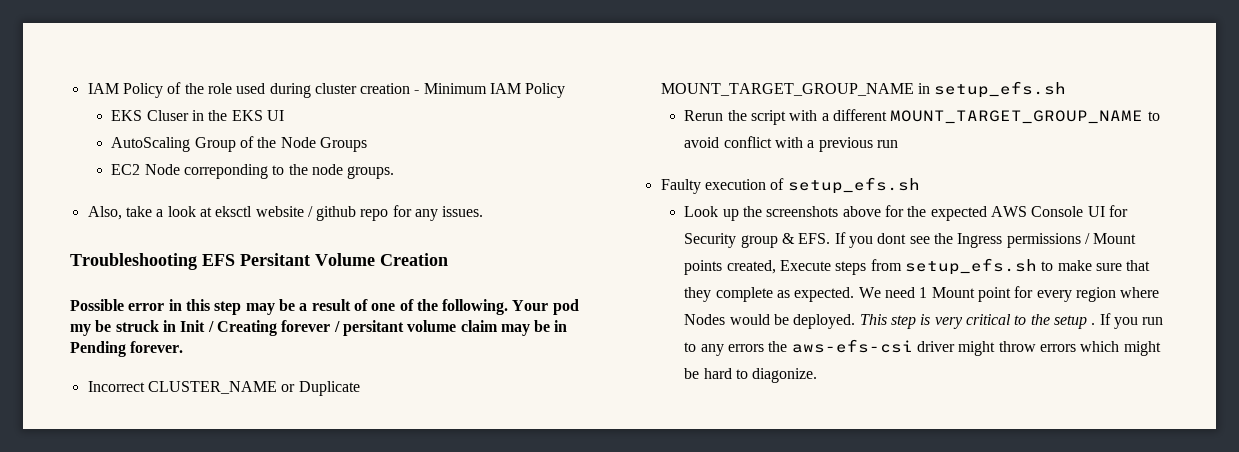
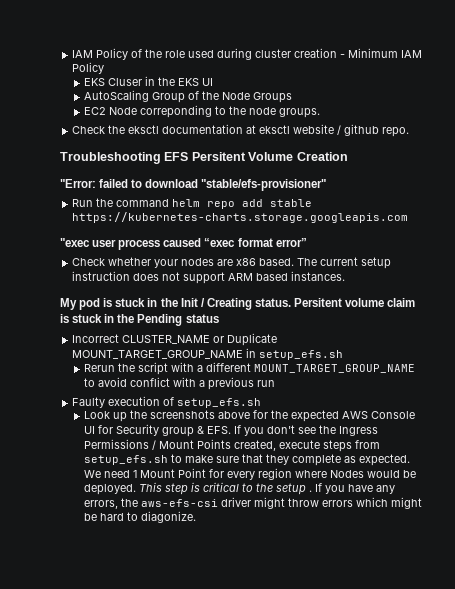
[87,206,196,220] Also, take a look -> [72,124,244,134] Check the eksctl documentation
[360,205,484,221] repo for any issues. -> [382,127,410,137] repo.
[240,253,310,266] Persitant -> [191,152,246,161] Persitent
[70,299,579,315] [70,320,568,336] [70,341,184,357] Possible error in this step may be a result of one of the following. Your pod my be struck in Init / Creating forever / persitant volume claim may be in Pending forever. -> [60,179,327,191] [72,198,313,209] [72,212,409,223] [60,238,307,250] [72,257,392,269] [72,271,346,284] [60,298,416,310] [60,314,219,326] "Error: failed to download "stable/efs-provisioner" // Run the command helm repo add stable https://kubernetes-charts.storage.googleapis.com // "exec user process caused “exec format error” // Check whether your nodes are x86 based. The current setup instruction does not support ARM based instances. // My pod is stuck in the Init / Creating status. Persitent volume claim is stuck in the Pending status
[877,233,907,244] dont -> [267,425,296,434] don't
[1006,233,1081,248] permissions -> [84,439,150,449] Permissions
[684,260,832,275] points created, Execute -> [197,439,321,451] Points created, execute
[977,287,1011,302] point -> [178,468,207,478] Point
[934,317,963,329] very -> (201, 487) none
[1142,317,1164,325] [684,342,765,356] run to any errors -> [348,484,396,494] [84,500,119,509] have any errors,

